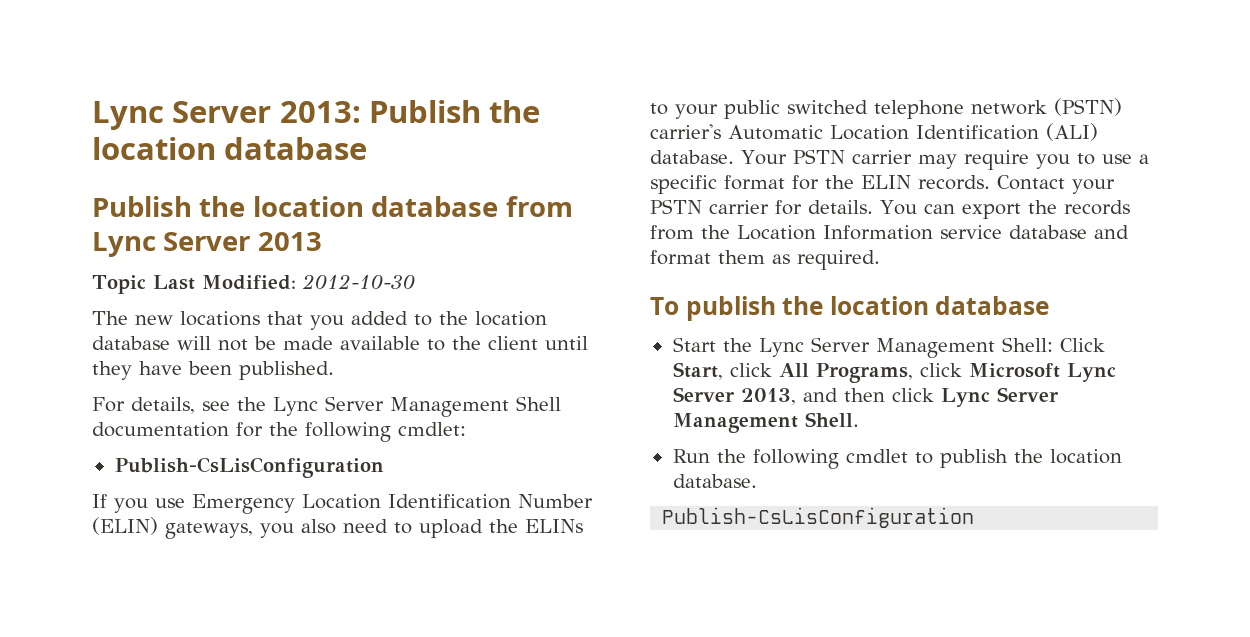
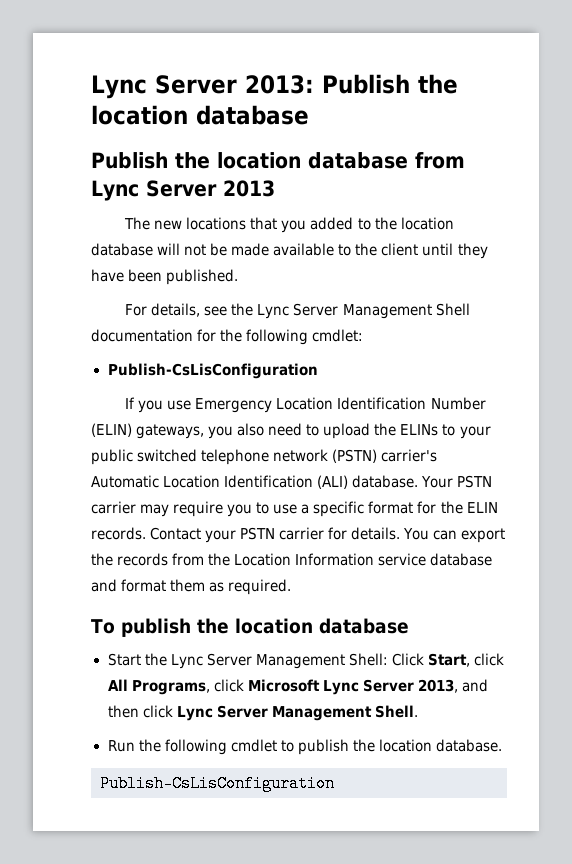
[92,274,415,294] // Topic Last Modified: 2012-10-30 -> (275, 188) none

